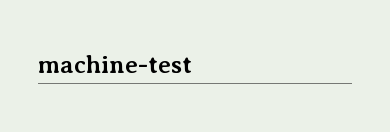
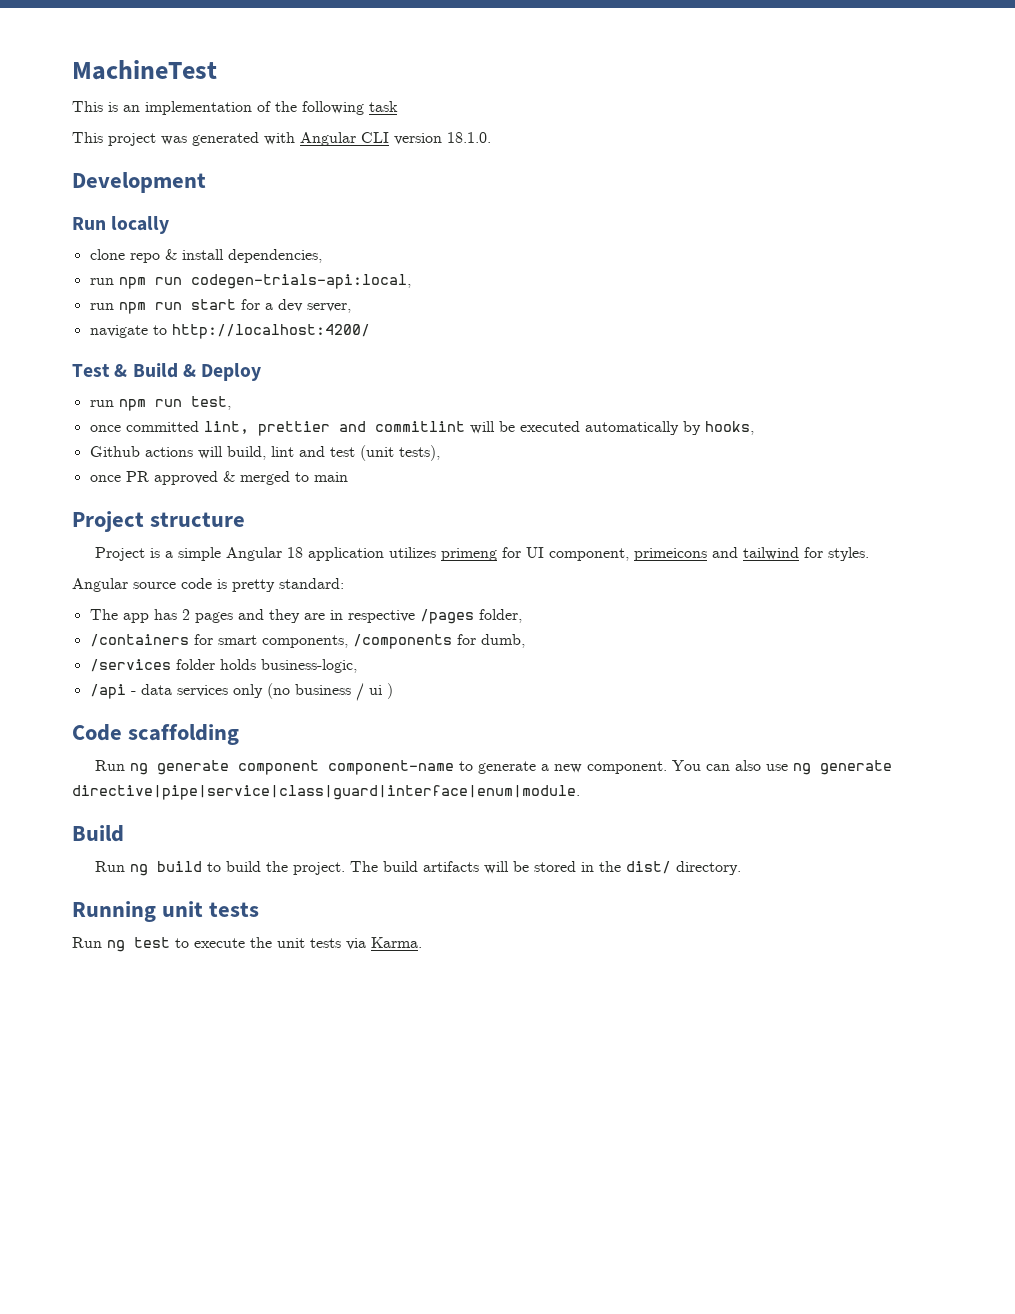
[38,55,192,73] machine-test -> [72,60,217,80] [72,101,398,115] [72,132,491,146] [72,172,206,193] [72,216,170,234] [89,249,322,263] [89,274,411,289] [89,299,351,314] [89,324,370,339] [72,363,262,381] [89,396,231,411] [89,421,754,436] [89,445,440,461] [89,471,348,485] [72,511,246,532] [95,547,870,561] [72,578,344,592] [89,609,522,624] [89,634,525,649] [89,659,357,673] [89,683,393,701] [72,724,240,745] [95,760,893,775] [72,785,580,800] [72,825,124,842] [95,861,742,876] [72,901,260,922] [72,937,422,952] MachineTest // This is an implementation of the following task // This project was generated with Angular CLI version 18.1.0. // Development // Run locally // clone repo & install dependencies, // run npm run codegen-trials-api:local, // run npm run start for a dev server, // navigate to http://localhost:4200/ // Test & Build & Deploy // run npm run test, // once committed lint, prettier and commitlint will be executed automatically by hooks, // Github actions will build, lint and test (unit tests), // once PR approved & merged to main // Project structure // Project is a simple Angular 18 application utilizes primeng for UI component, primeicons and tailwind for styles. // Angular source code is pretty standard: // The app has 2 pages and they are in respective /pages folder, // /containers for smart components, /components for dumb, // /services folder holds business-logic, // /api - data services only (no business / ui ) // Code scaffolding // Run ng generate component component-name to generate a new component. You can also use ng generate directive|pipe|service|class|guard|interface|enum|module. // Build // Run ng build to build the project. The build artifacts will be stored in the dist/ directory. // Running unit tests // Run ng test to execute the unit tests via Karma.

